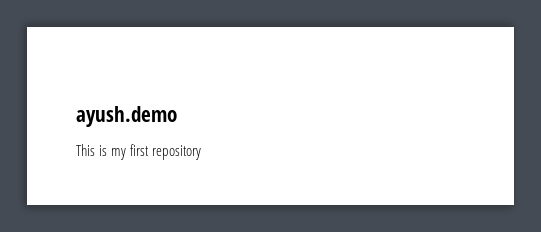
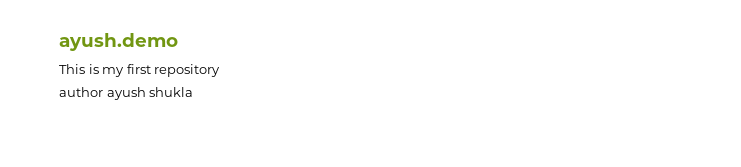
(202, 152) none -> [59,87,194,100] // author ayush shukla

